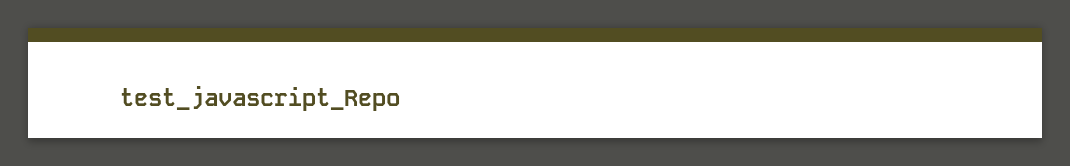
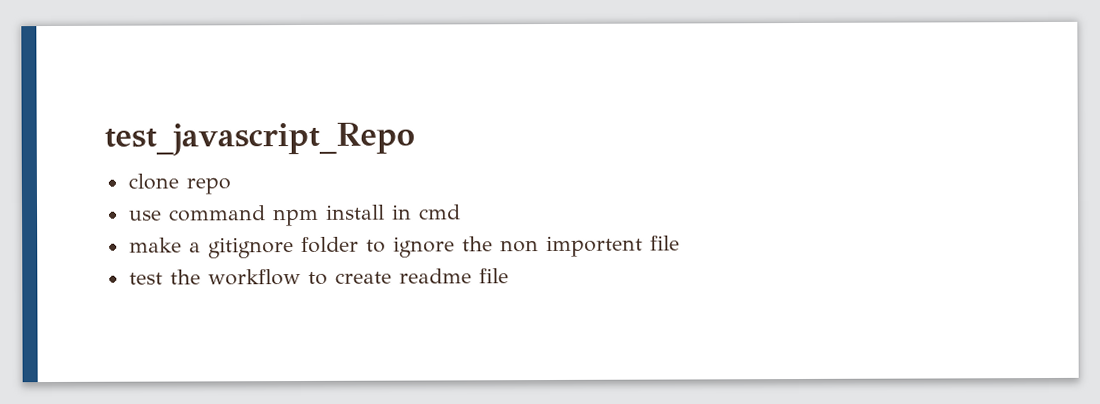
(400, 98) none -> [127,173,231,195] [128,204,461,227] [128,235,680,259] [128,268,509,286] // clone repo // use command npm install in cmd // make a gitignore folder to ignore the non importent file // test the workflow to create readme file

